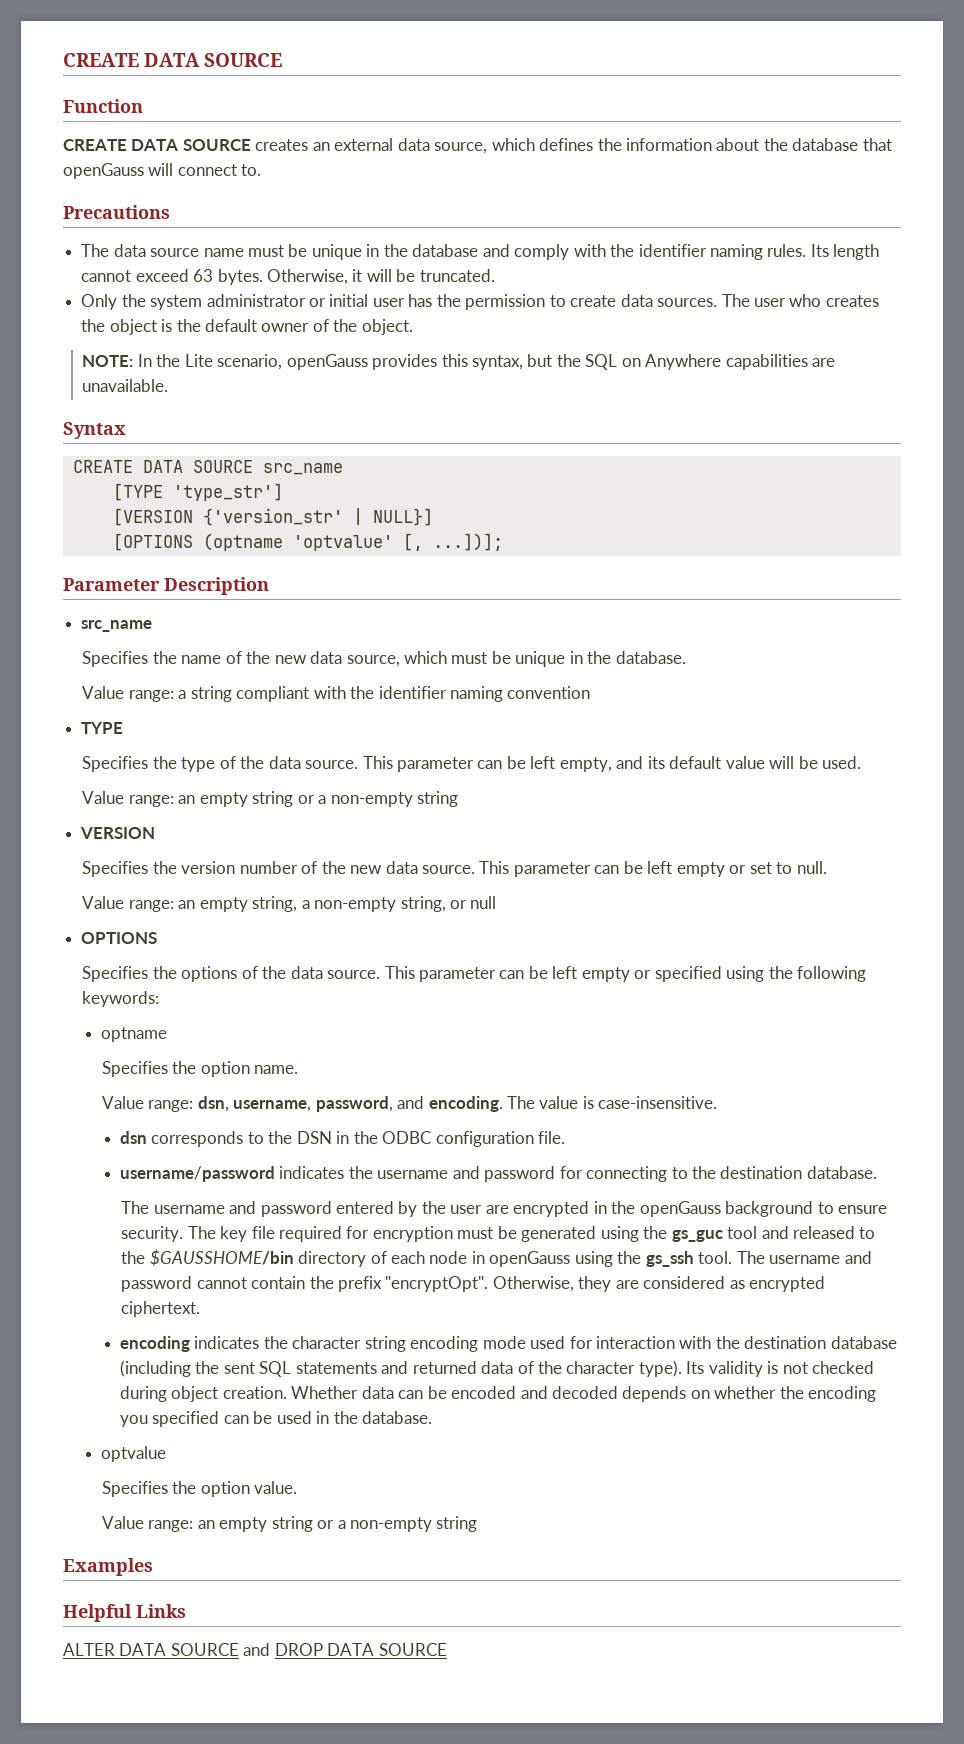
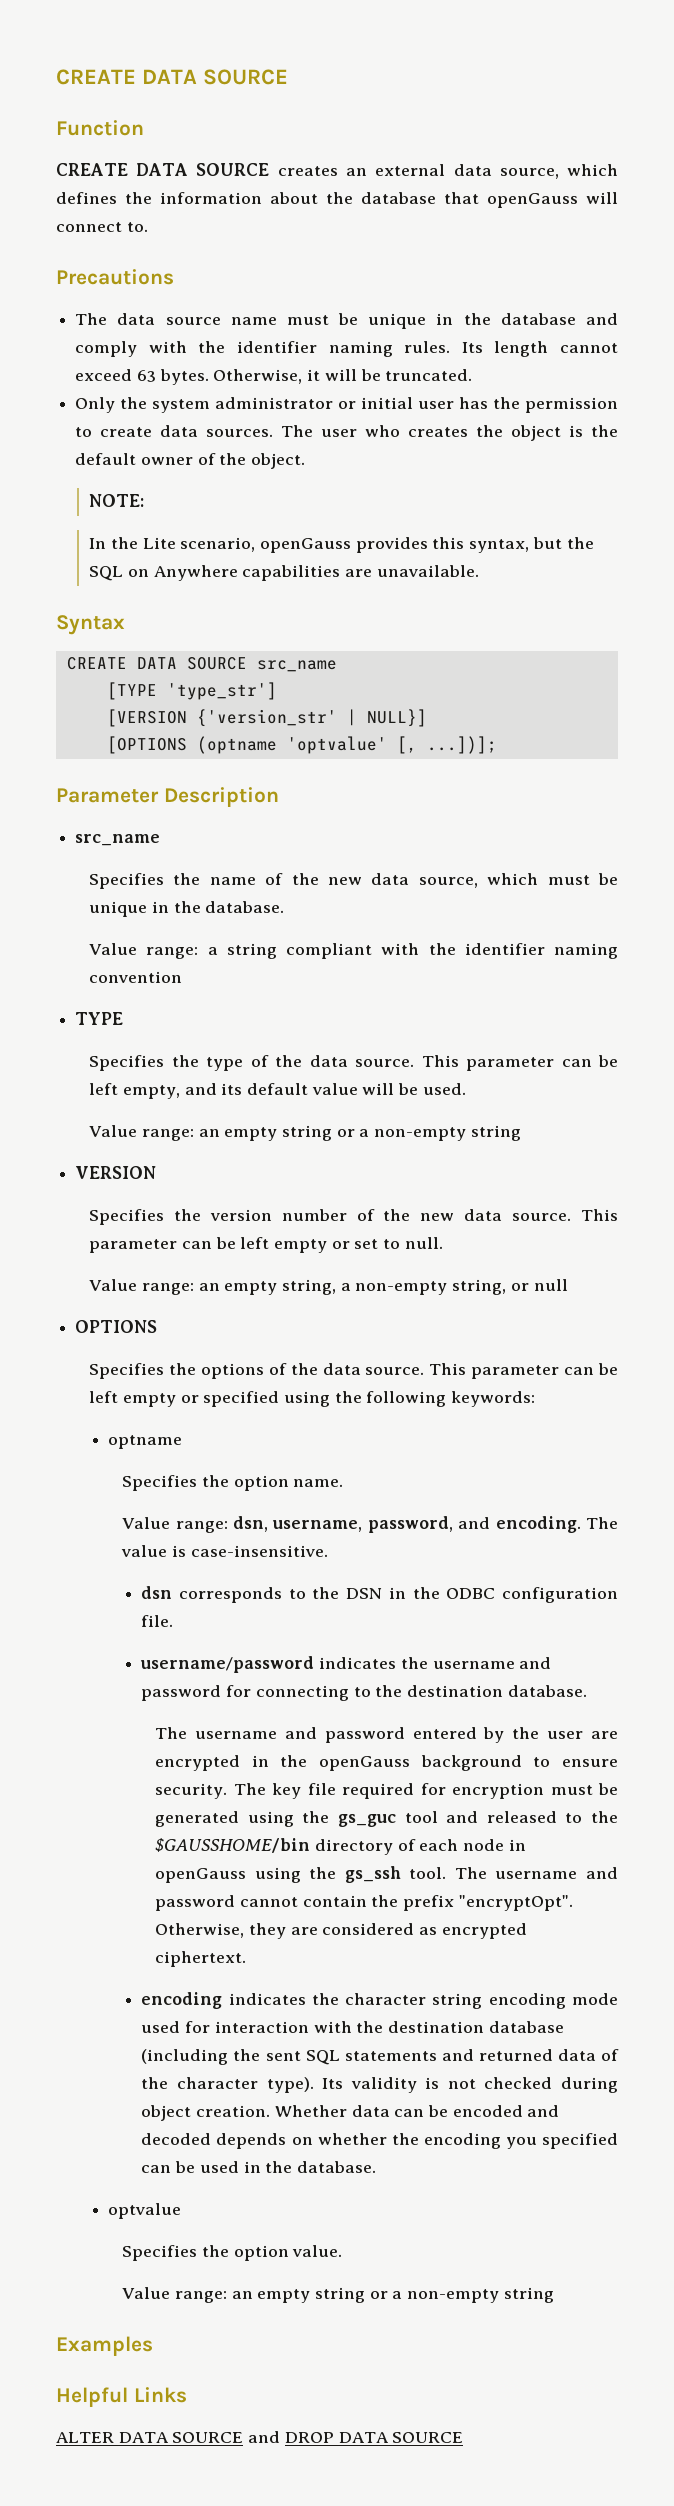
(134, 361) none -> (145, 500) //

